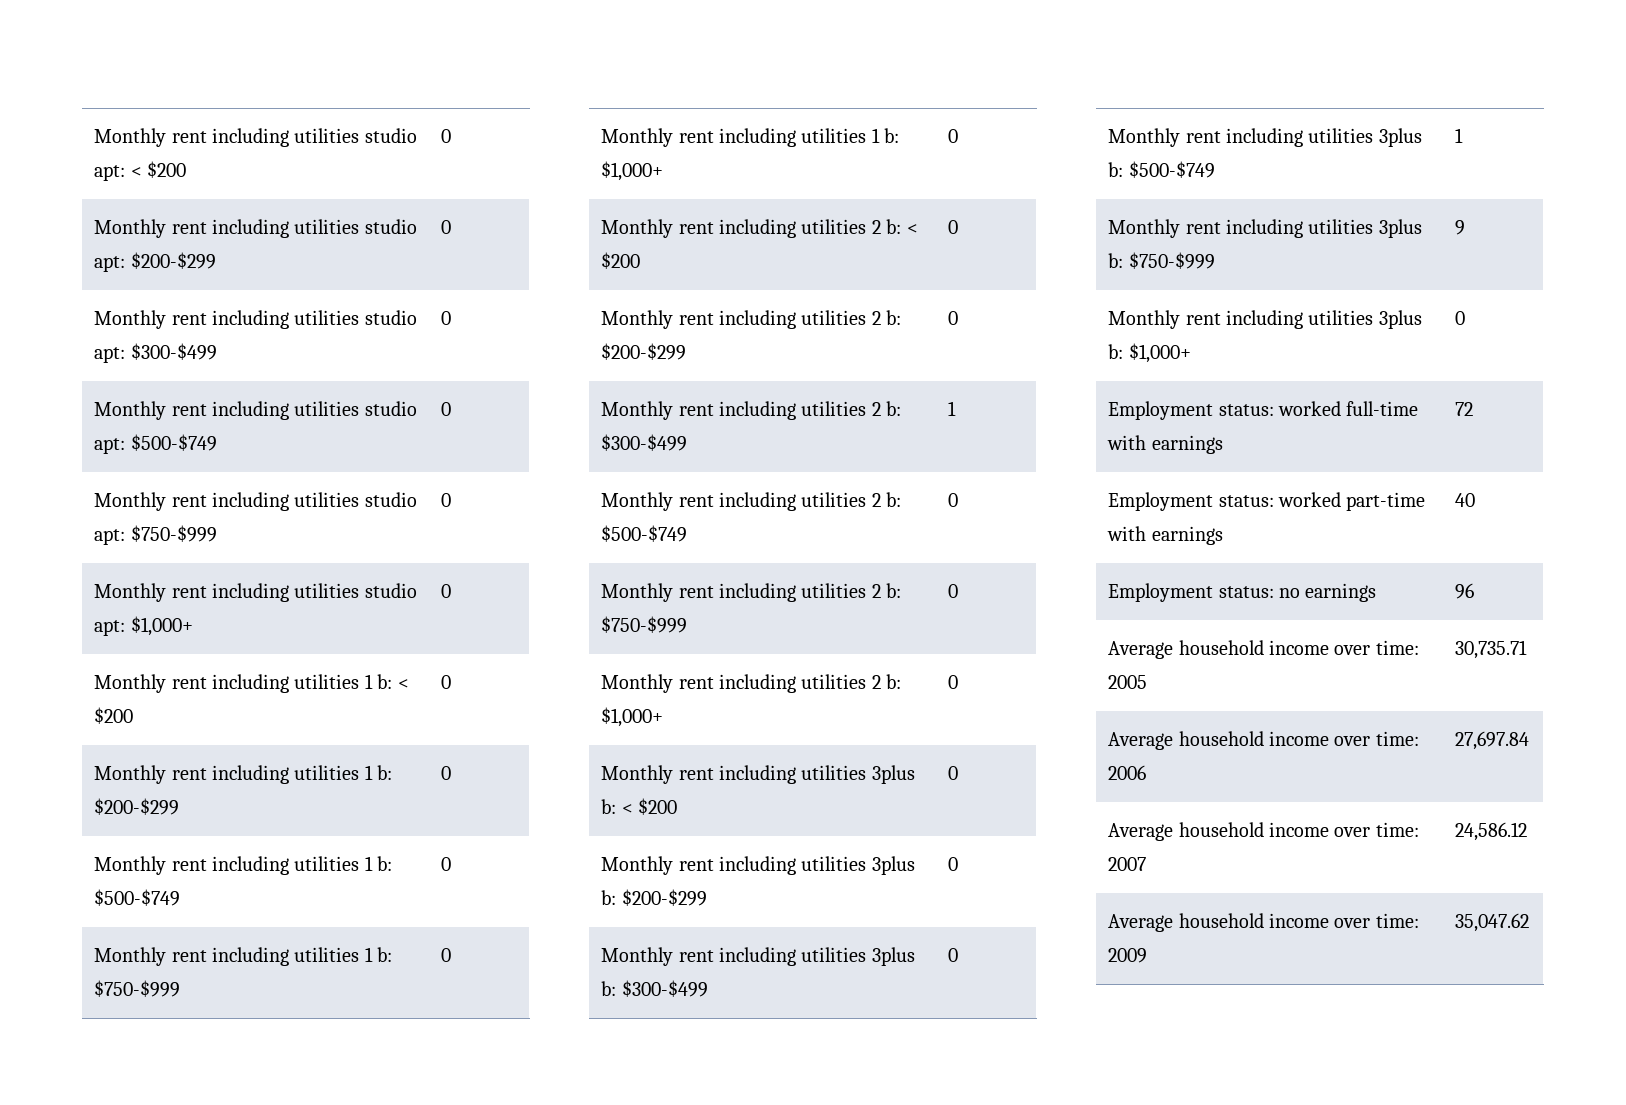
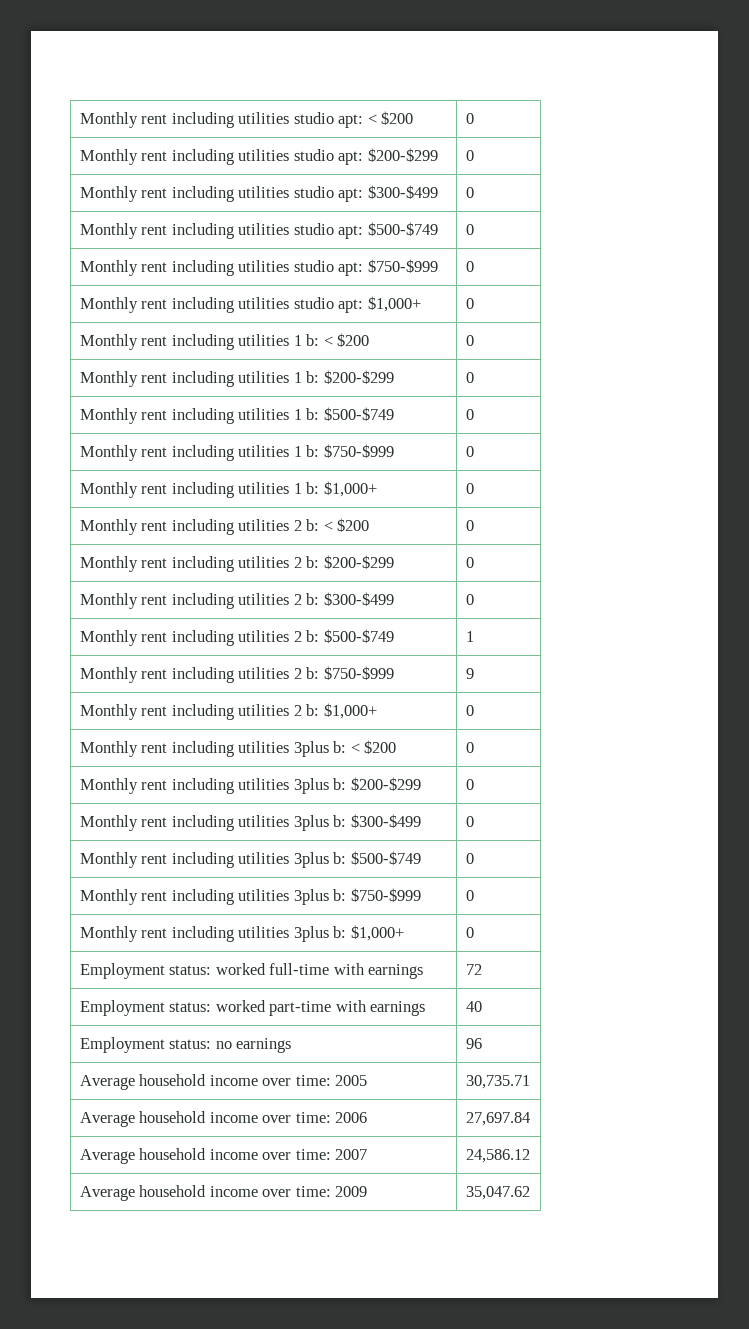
[948,401,957,416] 1 -> [465,594,474,605] 0
[948,493,959,507] 0 -> [465,631,474,642] 1
[948,584,959,598] 0 -> [465,668,474,679] 9
[1455,128,1464,143] 1 -> [465,853,474,864] 0
[1455,220,1466,235] 9 -> [465,890,474,901] 0

